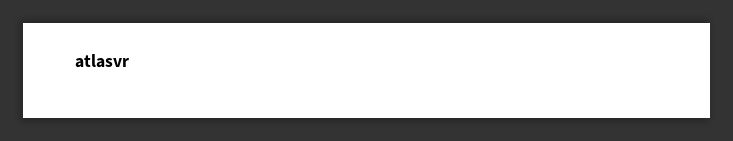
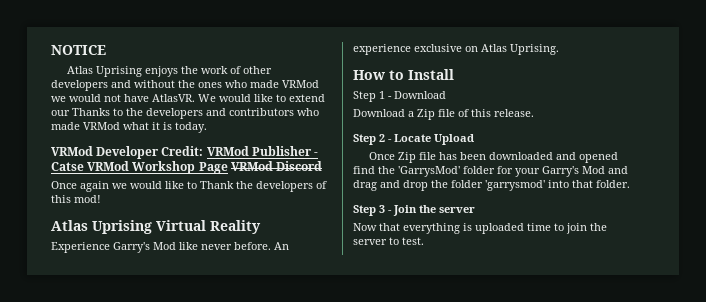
[75,54,129,68] atlasvr -> [51,45,106,55] [67,66,273,77] [51,80,319,91] [51,94,325,102] [51,108,319,119] [51,122,207,133] [51,146,319,159] [51,161,323,174] [51,181,327,192] [51,195,101,203] [51,220,261,234] [51,242,289,253] [353,44,559,55] [353,69,454,80] [353,91,446,102] [353,109,534,120] [353,134,474,145] [369,152,619,163] [353,166,628,177] [353,180,630,191] [353,205,475,216] [353,223,607,234] [353,237,424,245] NOTICE // Atlas Uprising enjoys the work of other developers and without the ones who made VRMod we would not have AtlasVR. We would like to extend our Thanks to the developers and contributors who made VRMod what it is today. // VRMod Developer Credit: VRMod Publisher - Catse VRMod Workshop Page VRMod Discord // Once again we would like to Thank the developers of this mod! // Atlas Uprising Virtual Reality // Experience Garry's Mod like never before. An experience exclusive on Atlas Uprising. // How to Install // Step 1 - Download // Download a Zip file of this release. // Step 2 - Locate Upload // Once Zip file has been downloaded and opened find the 'GarrysMod' folder for your Garry's Mod and drag and drop the folder 'garrysmod' into that folder. // Step 3 - Join the server // Now that everything is uploaded time to join the server to test.

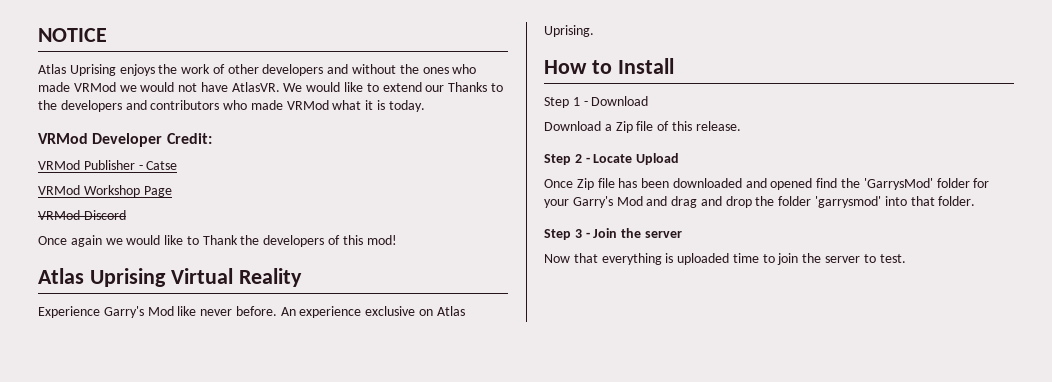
(204, 151) none -> (212, 138) //
(84, 166) none -> (178, 165) //
(228, 168) none -> (172, 191) //

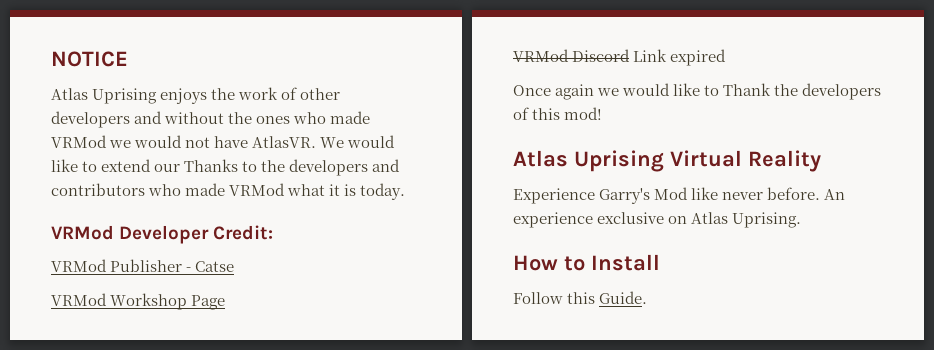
(126, 215) none -> [633,49,727,66] Link expired
[544,96,649,108] [544,121,741,133] [544,153,680,165] [544,178,990,190] [544,196,976,208] [544,228,682,240] [544,253,906,265] Step 1 - Download // Download a Zip file of this release. // Step 2 - Locate Upload // Once Zip file has been downloaded and opened find the 'GarrysMod' folder for your Garry's Mod and drag and drop the folder 'garrysmod' into that folder. // Step 3 - Join the server // Now that everything is uploaded time to join the server to test. -> [513,291,648,304] Follow this Guide.

